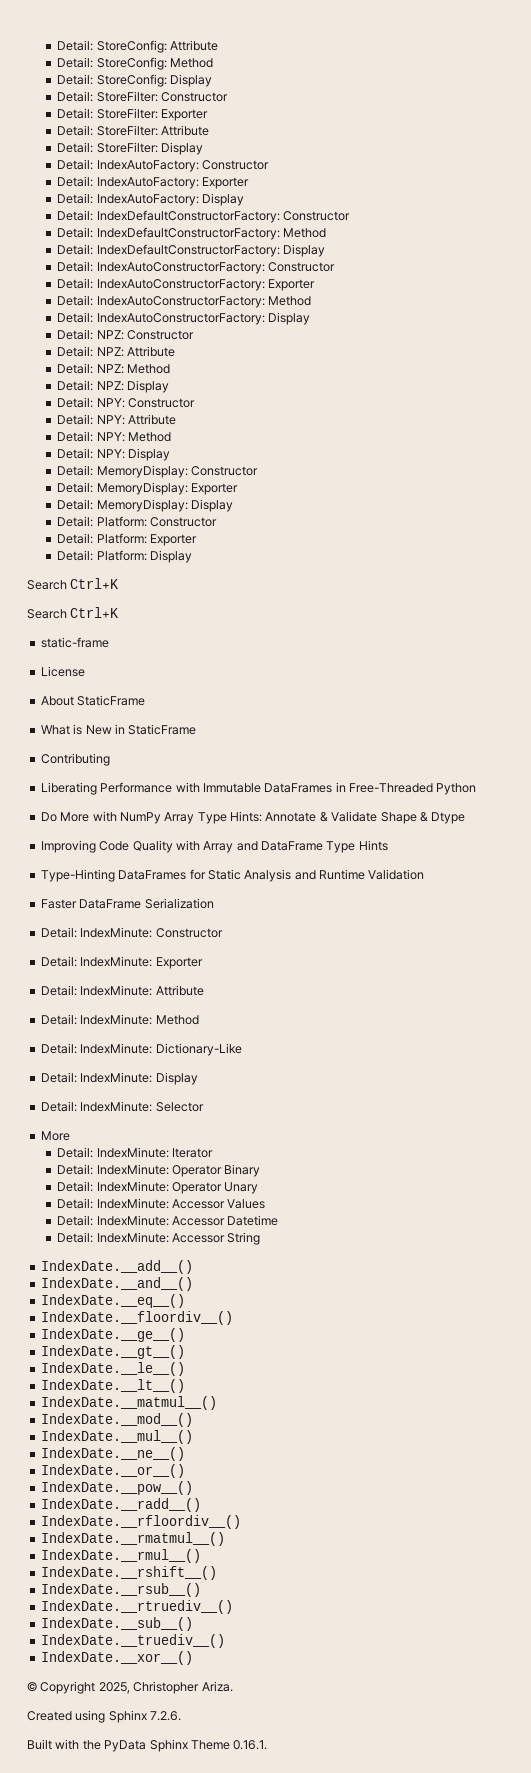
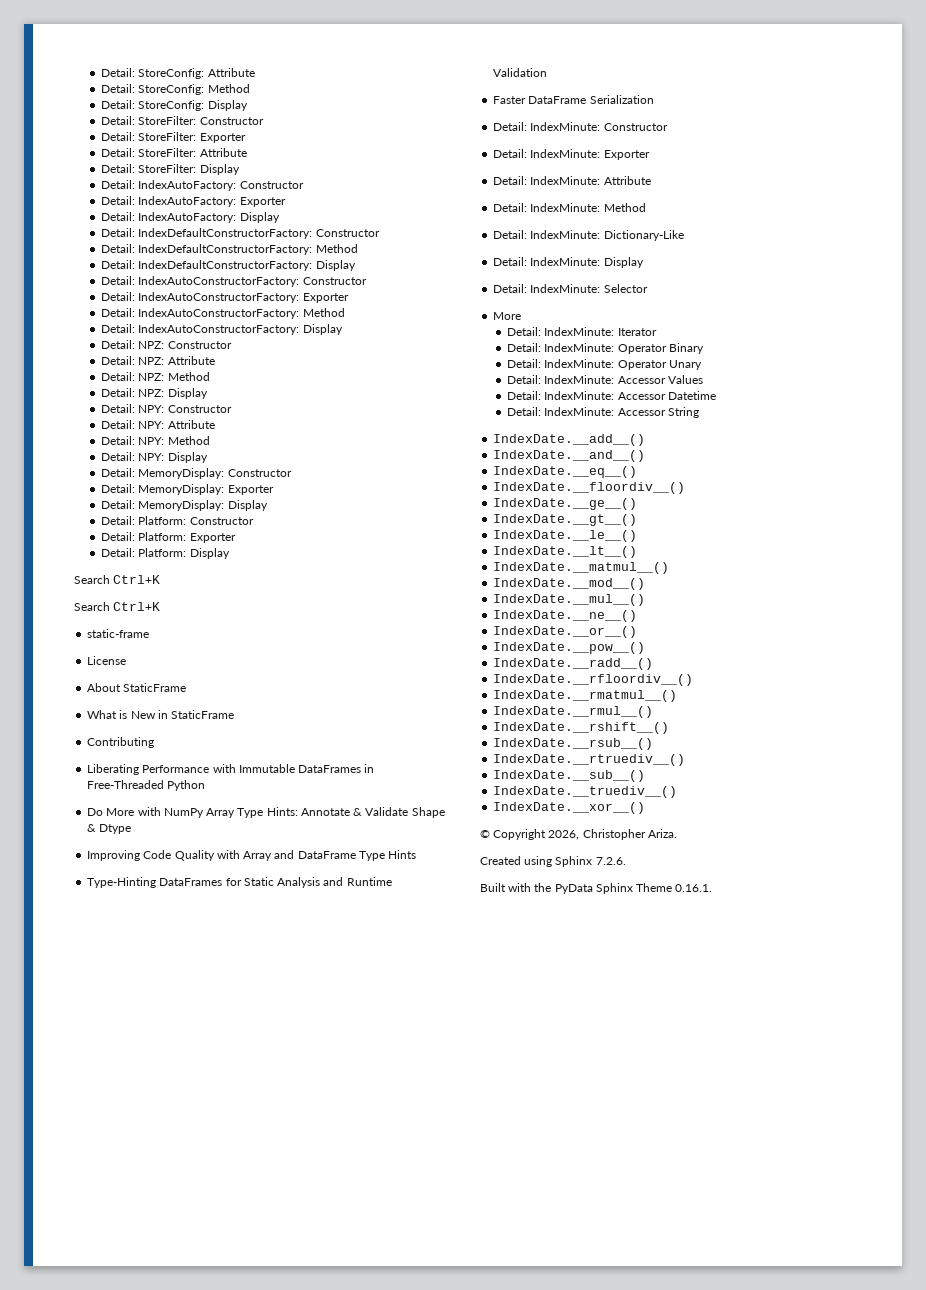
[98,1682,130,1694] 2025, -> [548,830,580,840] 2026,

